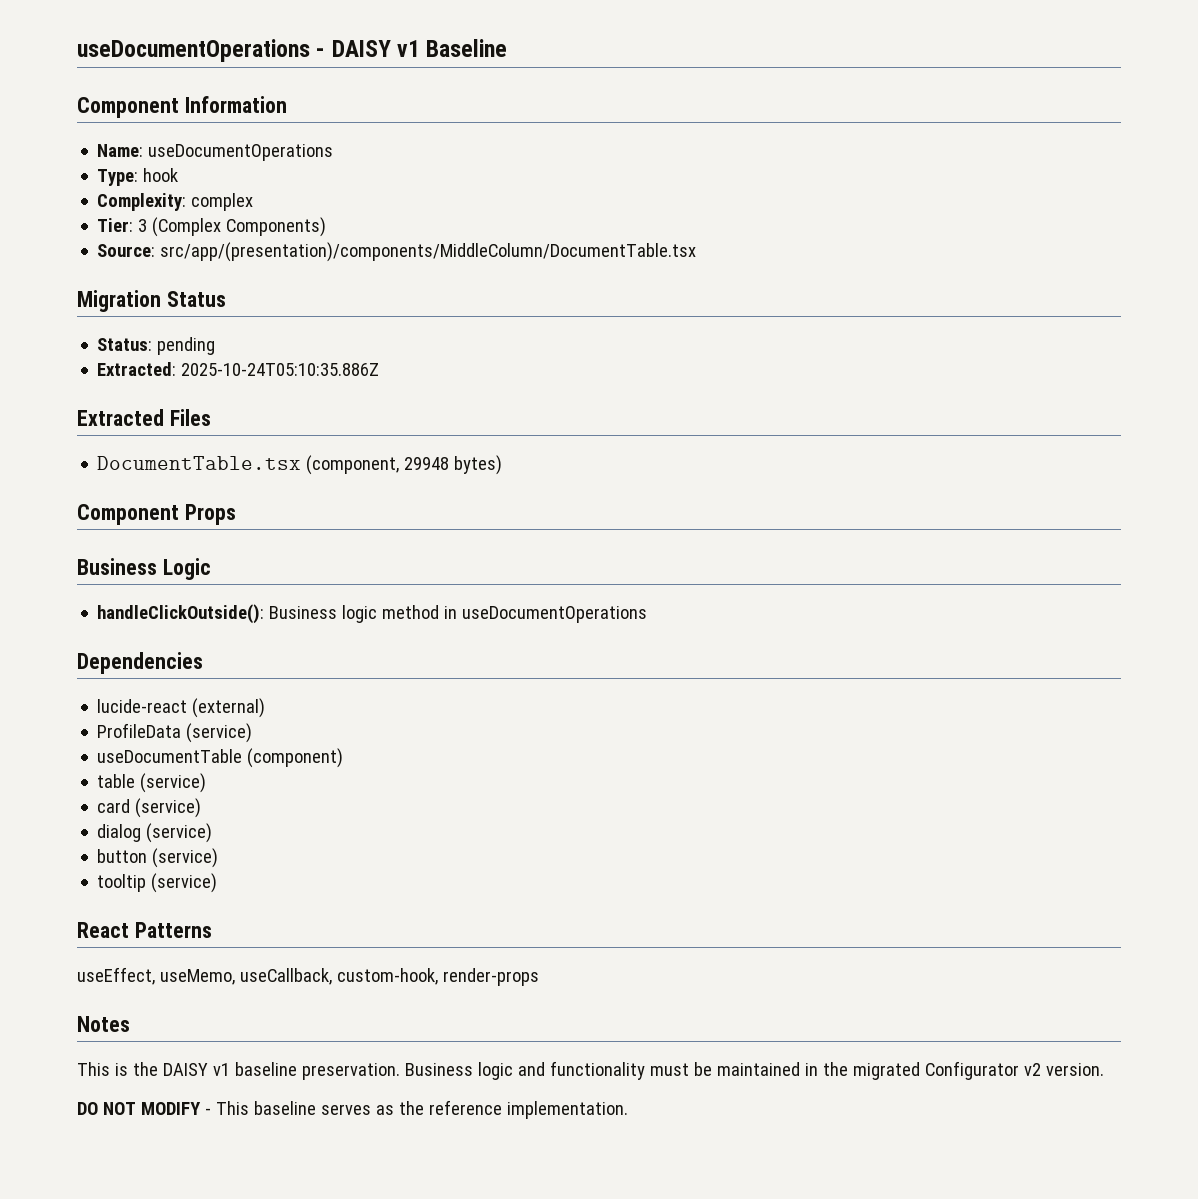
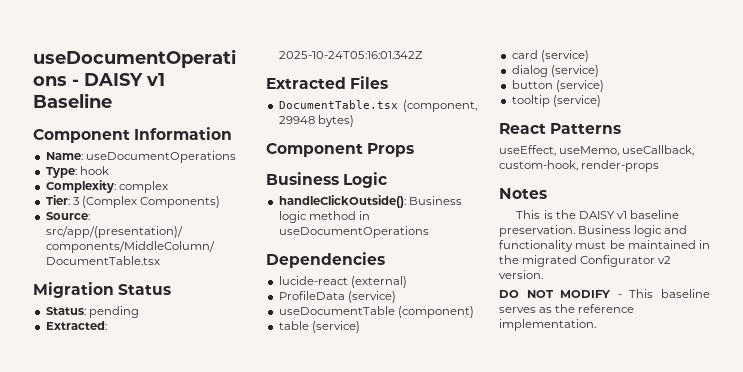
[181,363,380,376] 2025-10-24T05:10:35.886Z -> [278,51,423,59] 2025-10-24T05:16:01.342Z

